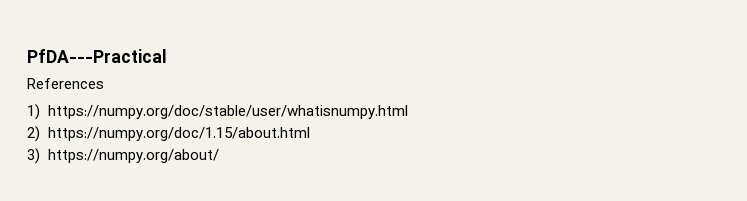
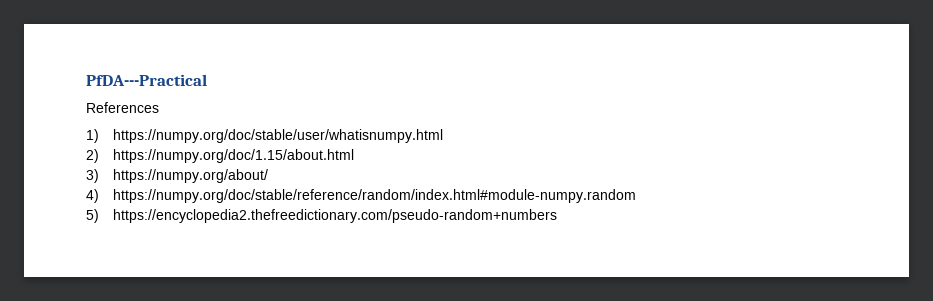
(219, 156) none -> [86,189,637,203] [86,209,558,223] // 4) https://numpy.org/doc/stable/reference/random/index.html#module-numpy.random // 5) https://encyclopedia2.thefreedictionary.com/pseudo-random+numbers

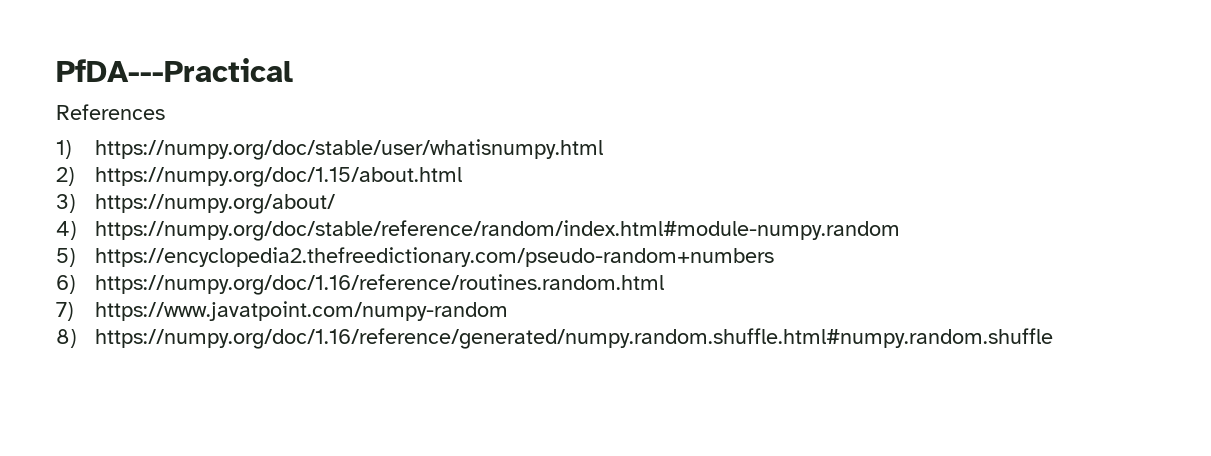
(558, 216) none -> [56,274,665,295] [56,301,509,321] [56,328,1054,349] // 6) https://numpy.org/doc/1.16/reference/routines.random.html // 7) https://www.javatpoint.com/numpy-random // 8) https://numpy.org/doc/1.16/reference/generated/numpy.random.shuffle.html#numpy.random.shuffle

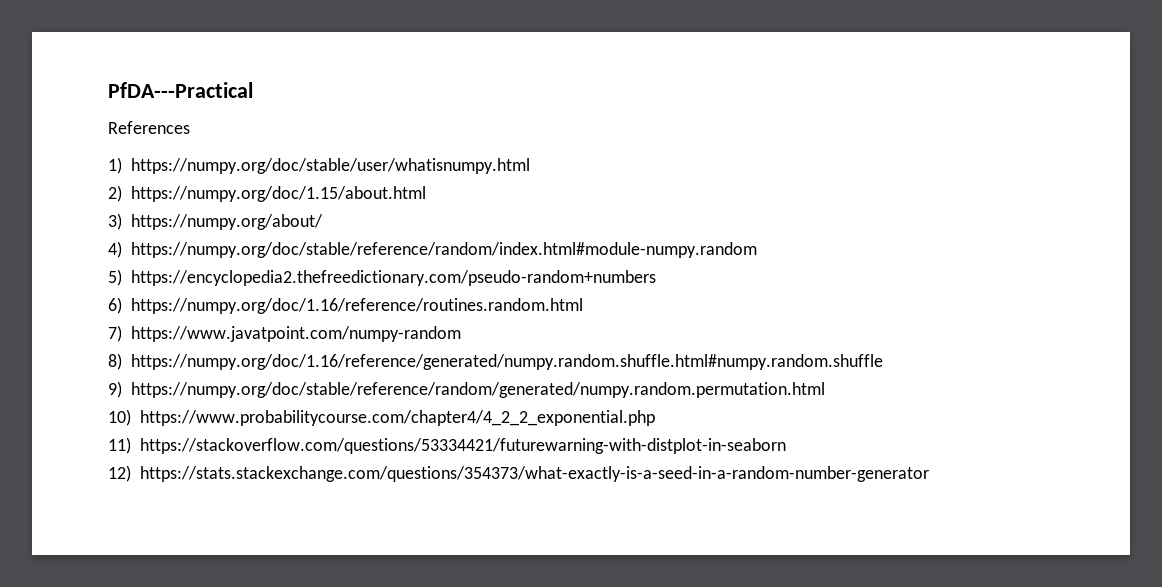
(1054, 338) none -> [108,381,826,398] [108,409,655,426] [108,437,786,454] [108,465,929,482] // 9) https://numpy.org/doc/stable/reference/random/generated/numpy.random.permutation.html // 10) https://www.probabilitycourse.com/chapter4/4_2_2_exponential.php // 11) https://stackoverflow.com/questions/53334421/futurewarning-with-distplot-in-seaborn // 12) https://stats.stackexchange.com/questions/354373/what-exactly-is-a-seed-in-a-random-number-generator

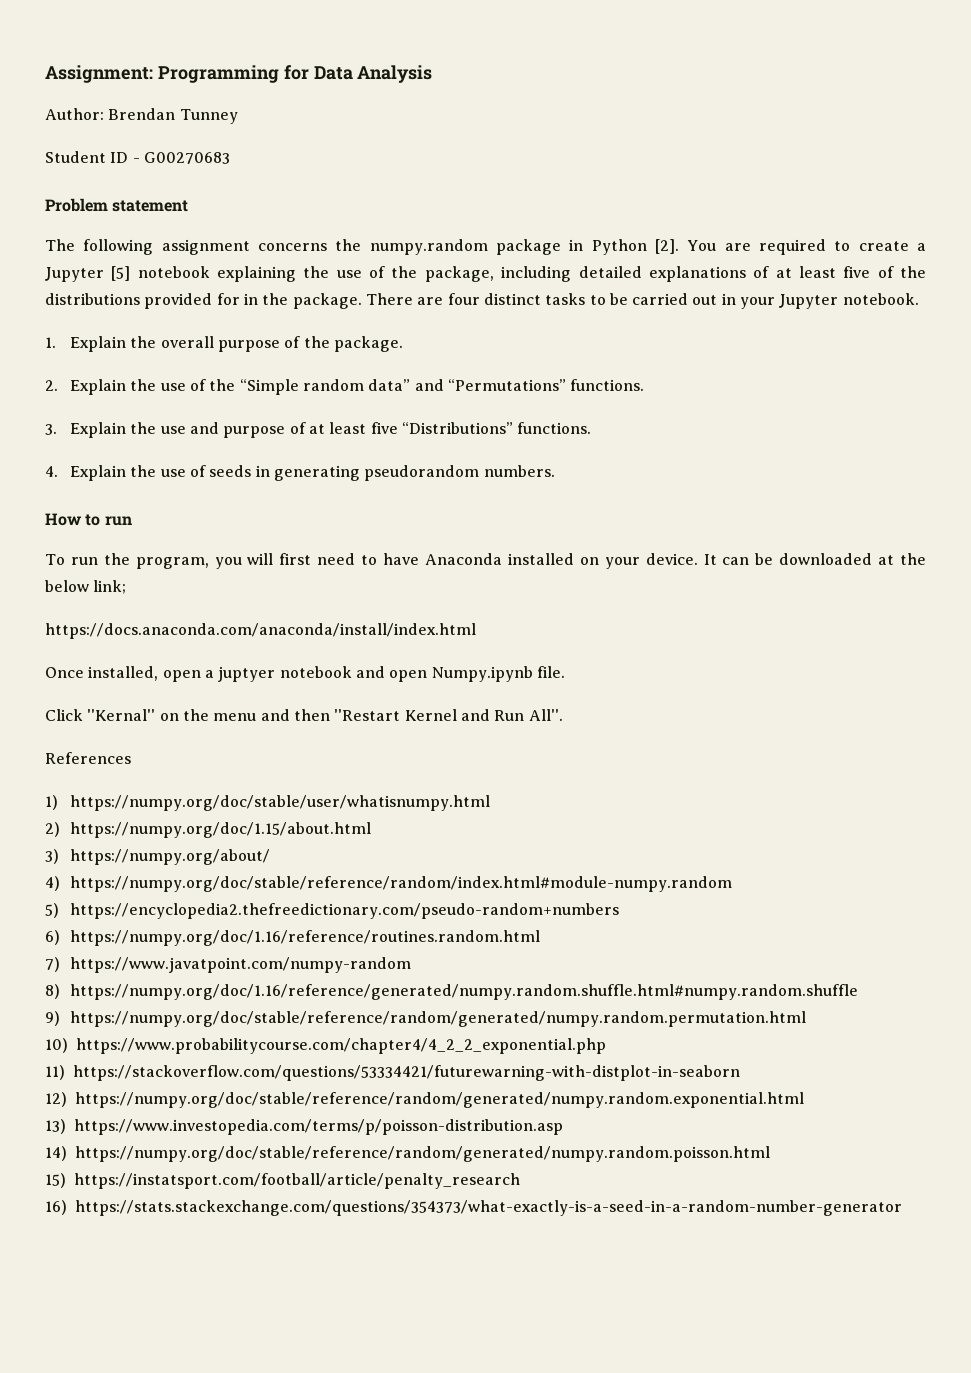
[108,82,253,98] PfDA---Practical -> [45,65,433,83] [45,108,238,124] [45,151,230,164] [45,198,189,212] [45,239,927,255] [45,266,927,282] [45,293,919,309] [45,336,403,352] [45,379,645,395] [45,422,592,438] [45,465,555,481] [45,513,132,526] [45,553,927,569] [45,580,127,594] [45,623,476,639] [45,666,565,682] [45,709,563,721] Assignment: Programming for Data Analysis // Author: Brendan Tunney // Student ID - G00270683 // Problem statement // The following assignment concerns the numpy.random package in Python [2]. You are required to create a Jupyter [5] notebook explaining the use of the package, including detailed explanations of at least five of the distributions provided for in the package. There are four distinct tasks to be carried out in your Jupyter notebook. // 1. Explain the overall purpose of the package. // 2. Explain the use of the “Simple random data” and “Permutations” functions. // 3. Explain the use and purpose of at least five “Distributions” functions. // 4. Explain the use of seeds in generating pseudorandom numbers. // How to run // To run the program, you will first need to have Anaconda installed on your device. It can be downloaded at the below link; // https://docs.anaconda.com/anaconda/install/index.html // Once installed, open a juptyer notebook and open Numpy.ipynb file. // Click ''Kernal'' on the menu and then ''Restart Kernel and Run All''.
(131, 473) none -> [75,1092,804,1108] [45,1119,563,1135] [45,1146,770,1162] [45,1173,520,1189] [45,1200,67,1215] https://numpy.org/doc/stable/reference/random/generated/numpy.random.exponential.html // 13) https://www.investopedia.com/terms/p/poisson-distribution.asp // 14) https://numpy.org/doc/stable/reference/random/generated/numpy.random.poisson.html // 15) https://instatsport.com/football/article/penalty_research // 16)

